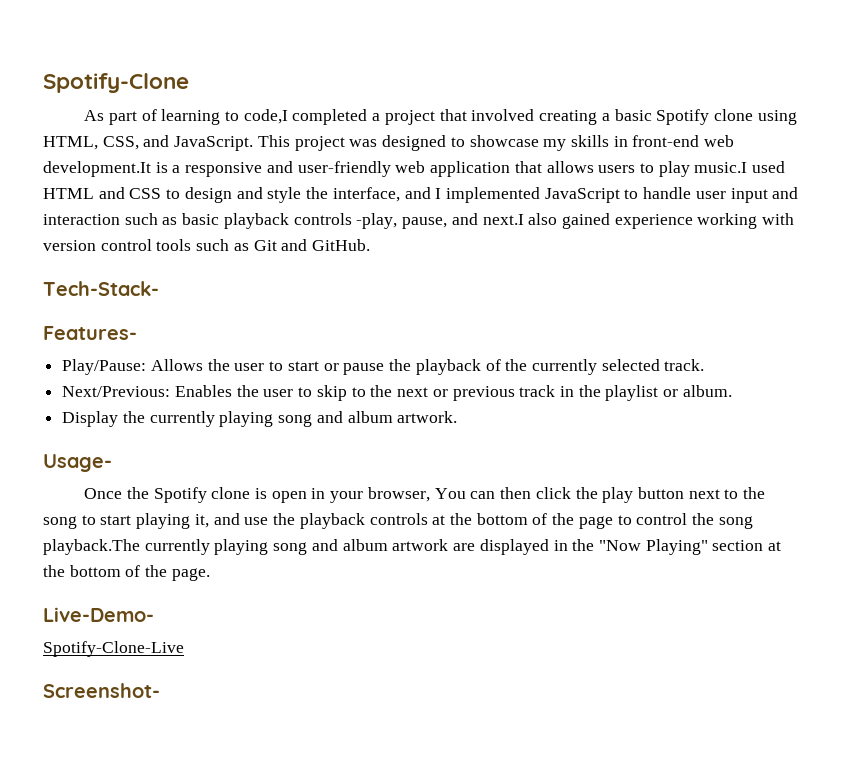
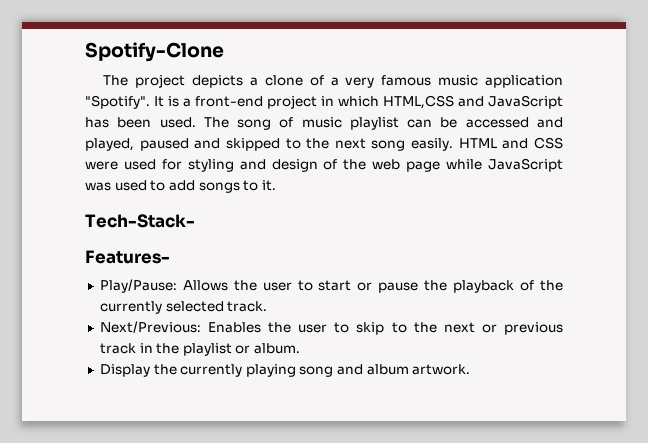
[84,109,797,125] [43,135,735,151] [43,161,786,177] [43,187,799,203] [43,213,795,229] [43,239,371,251] As part of learning to code,I completed a project that involved creating a basic Spotify clone using HTML, CSS, and JavaScript. This project was designed to showcase my skills in front-end web development.It is a responsive and user-friendly web application that allows users to play music.I used HTML and CSS to design and style the interface, and I implemented JavaScript to handle user input and interaction such as basic playback controls -play, pause, and next.I also gained experience working with version control tools such as Git and GitHub. -> [103,74,563,88] [85,95,563,109] [85,117,563,130] [85,137,563,151] [85,158,563,172] [85,180,276,193] The project depicts a clone of a very famous music application "Spotify". It is a front-end project in which HTML,CSS and JavaScript has been used. The song of music playlist can be accessed and played, paused and skipped to the next song easily. HTML and CSS were used for styling and design of the web page while JavaScript was used to add songs to it.
[43,454,112,472] [84,487,766,503] [43,513,753,529] [43,539,782,555] [43,565,210,581] [43,607,154,622] [43,641,184,657] [43,683,160,698] // Usage- // Once the Spotify clone is open in your browser, You can then click the play button next to the song to start playing it, and use the playback controls at the bottom of the page to control the song playback.The currently playing song and album artwork are displayed in the "Now Playing" section at the bottom of the page. // Live-Demo- // Spotify-Clone-Live // Screenshot- -> (471, 369) none

